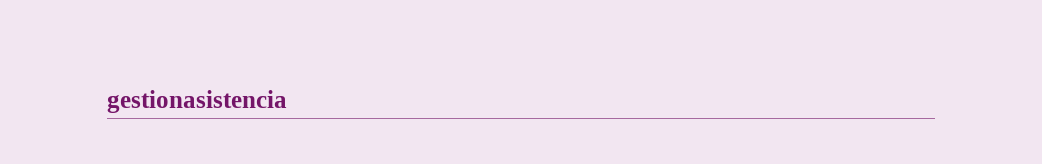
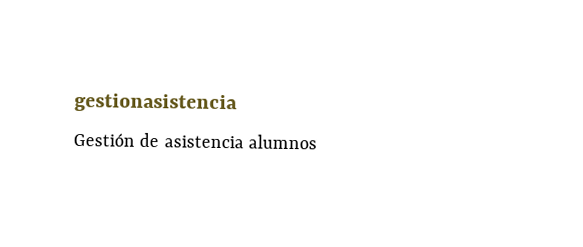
(287, 101) none -> [73,132,317,150] // Gestión de asistencia alumnos

